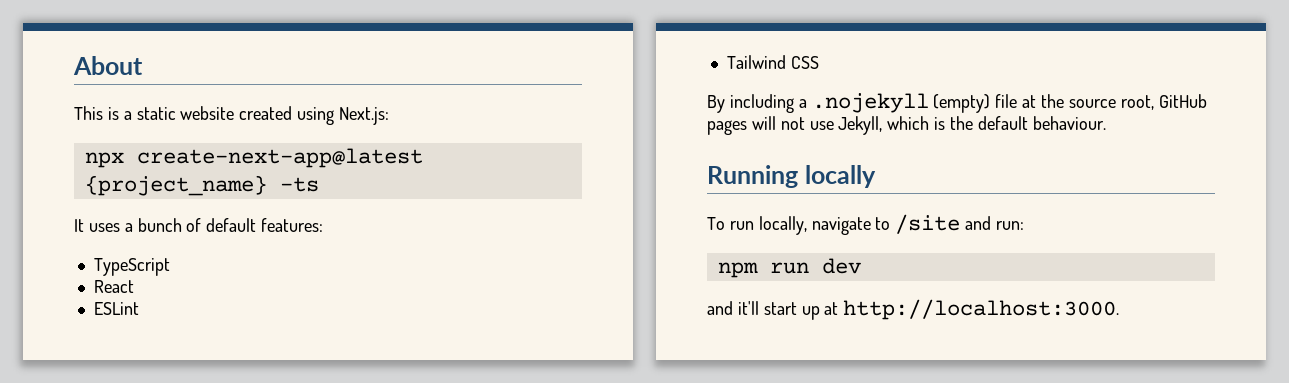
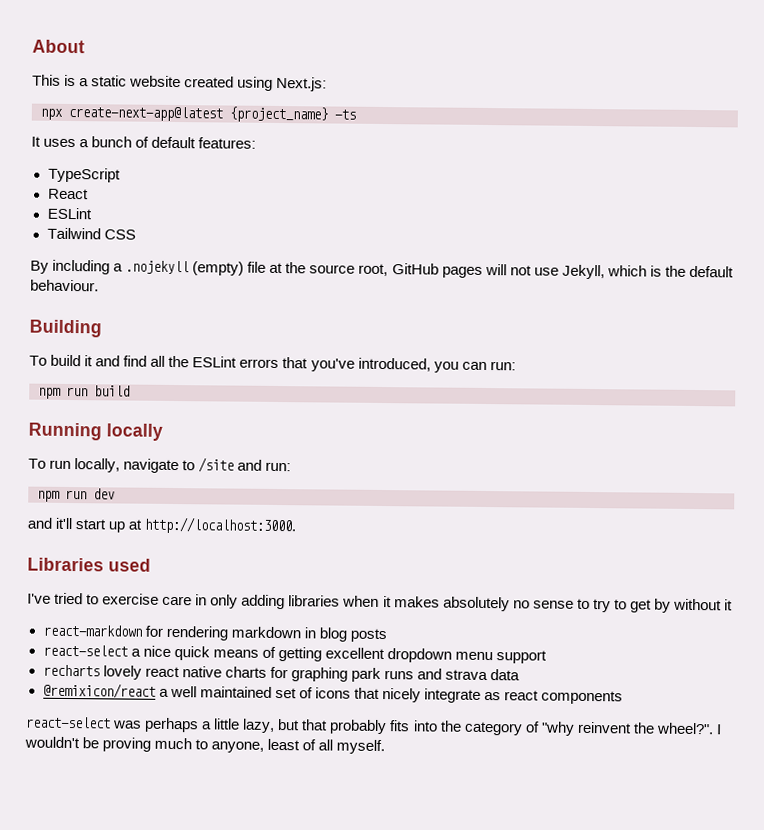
(1106, 123) none -> [29,319,102,338] [29,354,516,373] [38,385,130,399] // Building // To build it and find all the ESLint errors that you've introduced, you can run: // npm run build
(1120, 309) none -> [27,557,151,572] [27,592,734,613] [42,624,387,643] [42,644,548,664] [42,664,521,682] [42,682,624,705] [25,716,722,736] [24,736,386,755] // Libraries used // I've tried to exercise care in only adding libraries when it makes absolutely no sense to try to get by without it // react-markdown for rendering markdown in blog posts // react-select a nice quick means of getting excellent dropdown menu support // recharts lovely react native charts for graphing park runs and strava data // @remixicon/react a well maintained set of icons that nicely integrate as react components // react-select was perhaps a little lazy, but that probably fits into the category of "why reinvent the wheel?". I wouldn't be proving much to anyone, least of all myself.

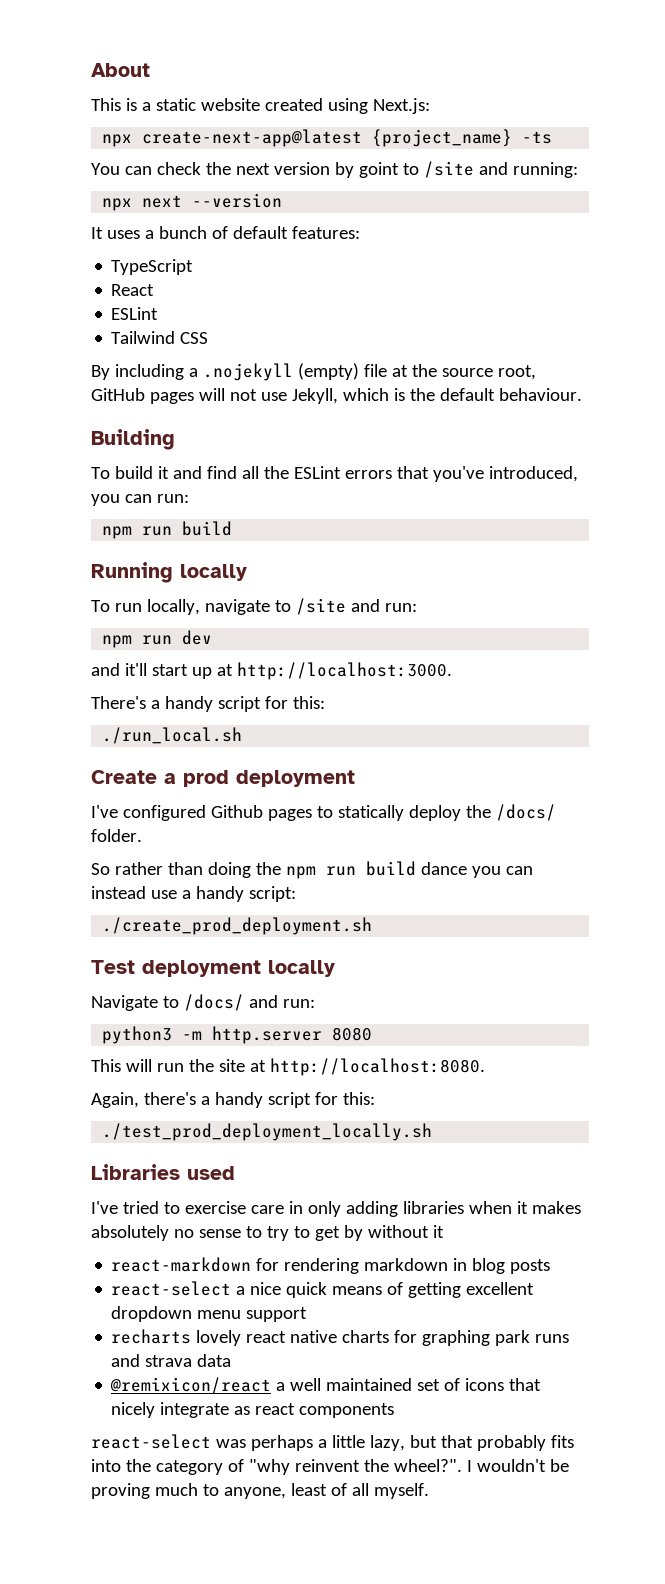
(356, 114) none -> [91,161,578,178] [102,193,283,211] // You can check the next version by goint to /site and running: // npx next --version
(298, 525) none -> [91,696,325,712] [102,727,243,744] [91,770,355,787] [91,804,556,821] [91,829,142,842] [91,861,533,879] [91,886,296,902] [102,917,373,935] [91,960,335,977] [91,994,315,1011] [102,1026,373,1044] [91,1058,485,1076] [91,1092,375,1108] [102,1123,433,1141] // There's a handy script for this: // ./run_local.sh // Create a prod deployment // I've configured Github pages to statically deploy the /docs/ folder. // So rather than doing the npm run build dance you can instead use a handy script: // ./create_prod_deployment.sh // Test deployment locally // Navigate to /docs/ and run: // python3 -m http.server 8080 // This will run the site at http://localhost:8080. // Again, there's a handy script for this: // ./test_prod_deployment_locally.sh

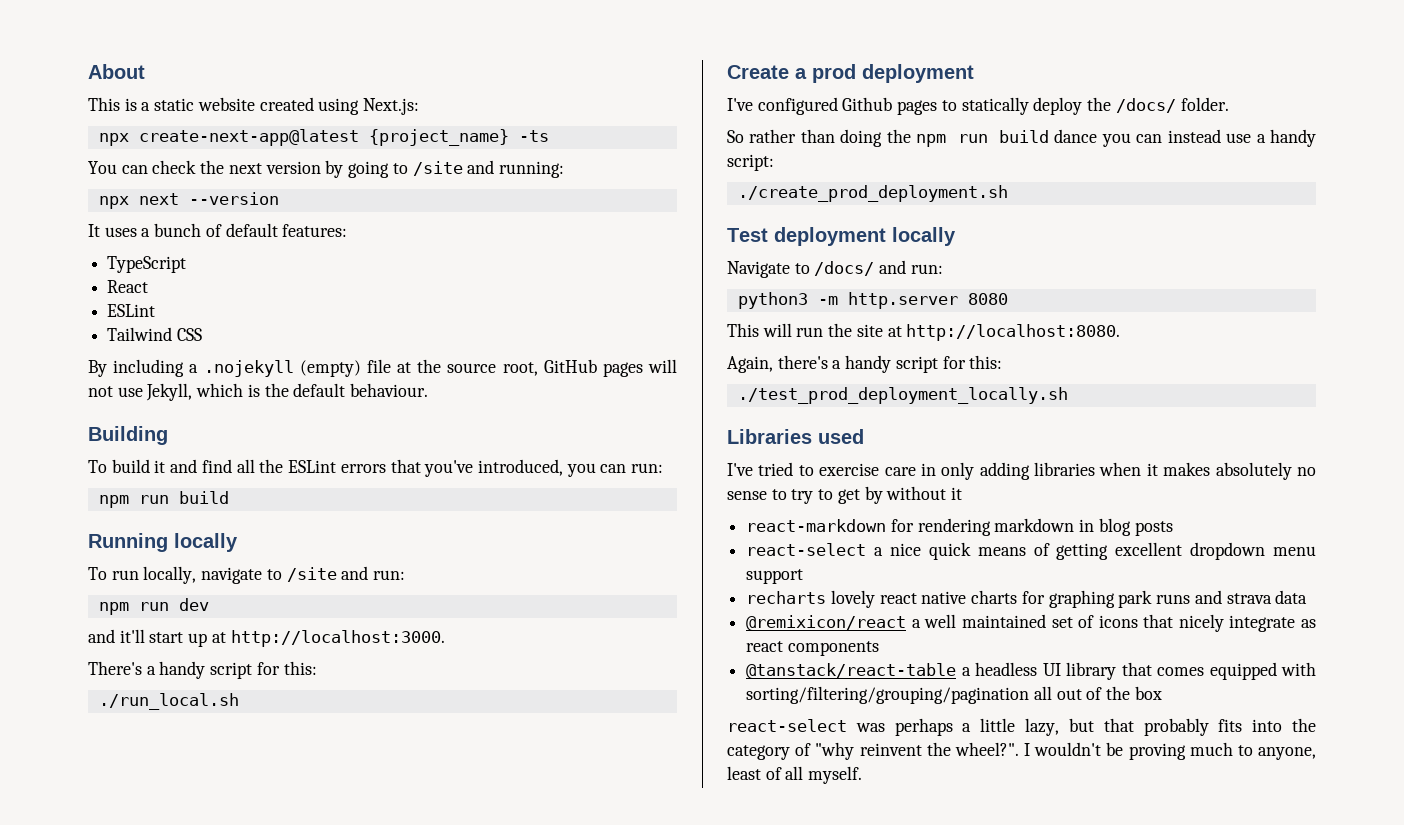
[358,162,399,178] goint -> [348,161,390,178] going
(395, 1410) none -> [746,662,1316,680] [746,686,1162,704] // @tanstack/react-table a headless UI library that comes equipped with sorting/filtering/grouping/pagination all out of the box

